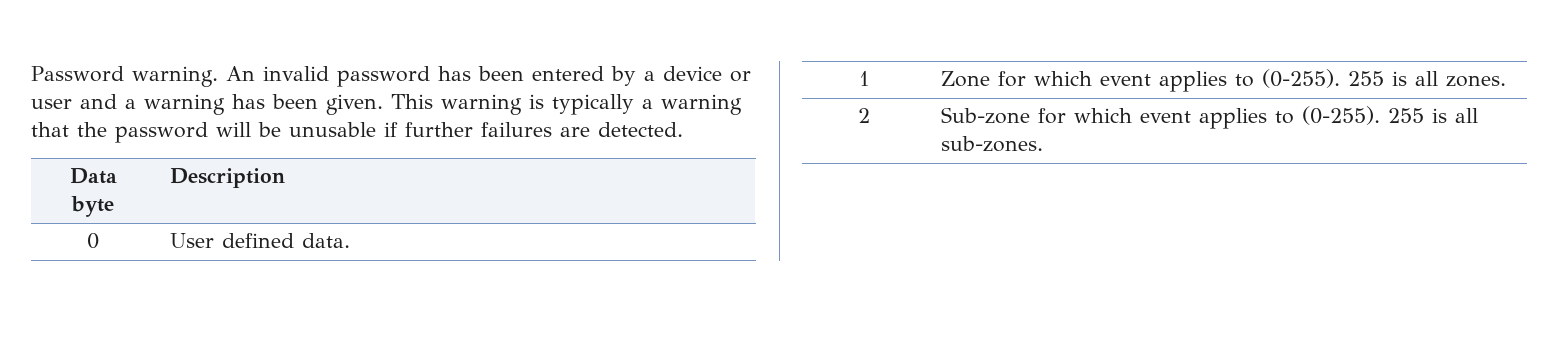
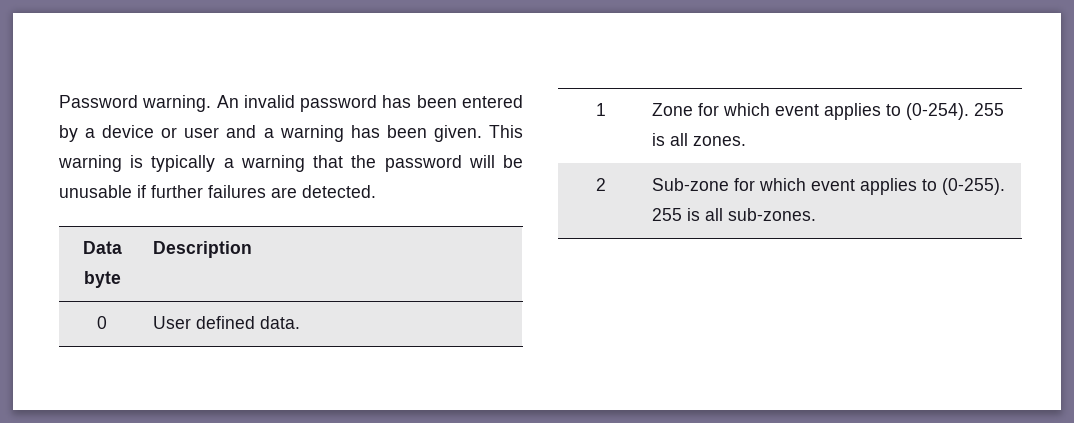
[1261,69,1340,88] (0-255). -> [905,103,969,120] (0-254).

